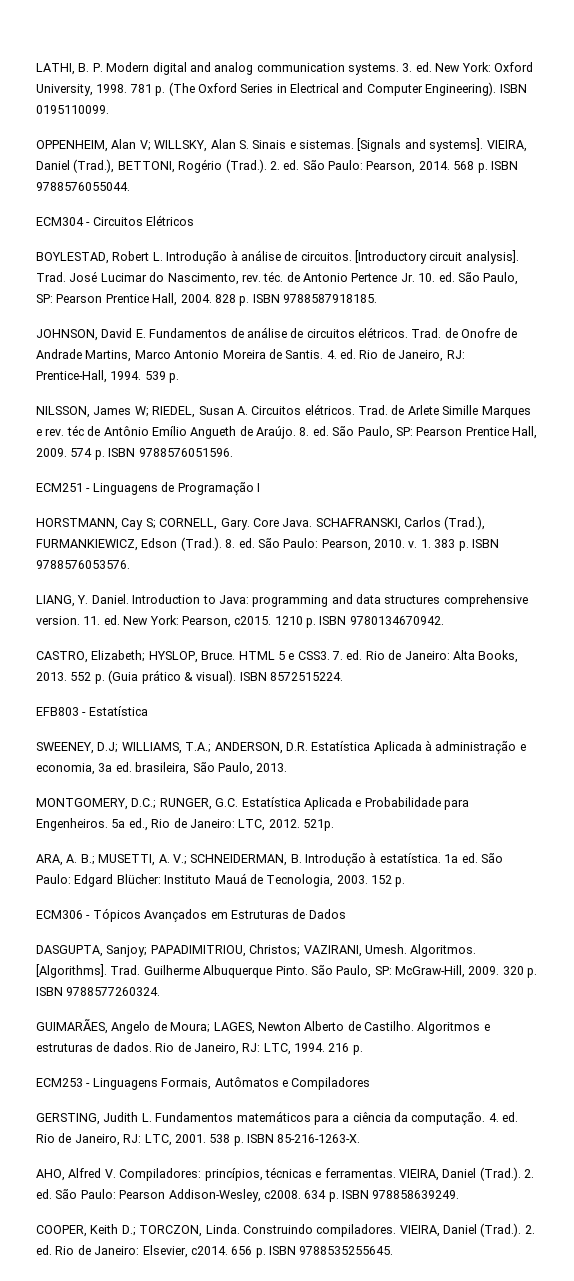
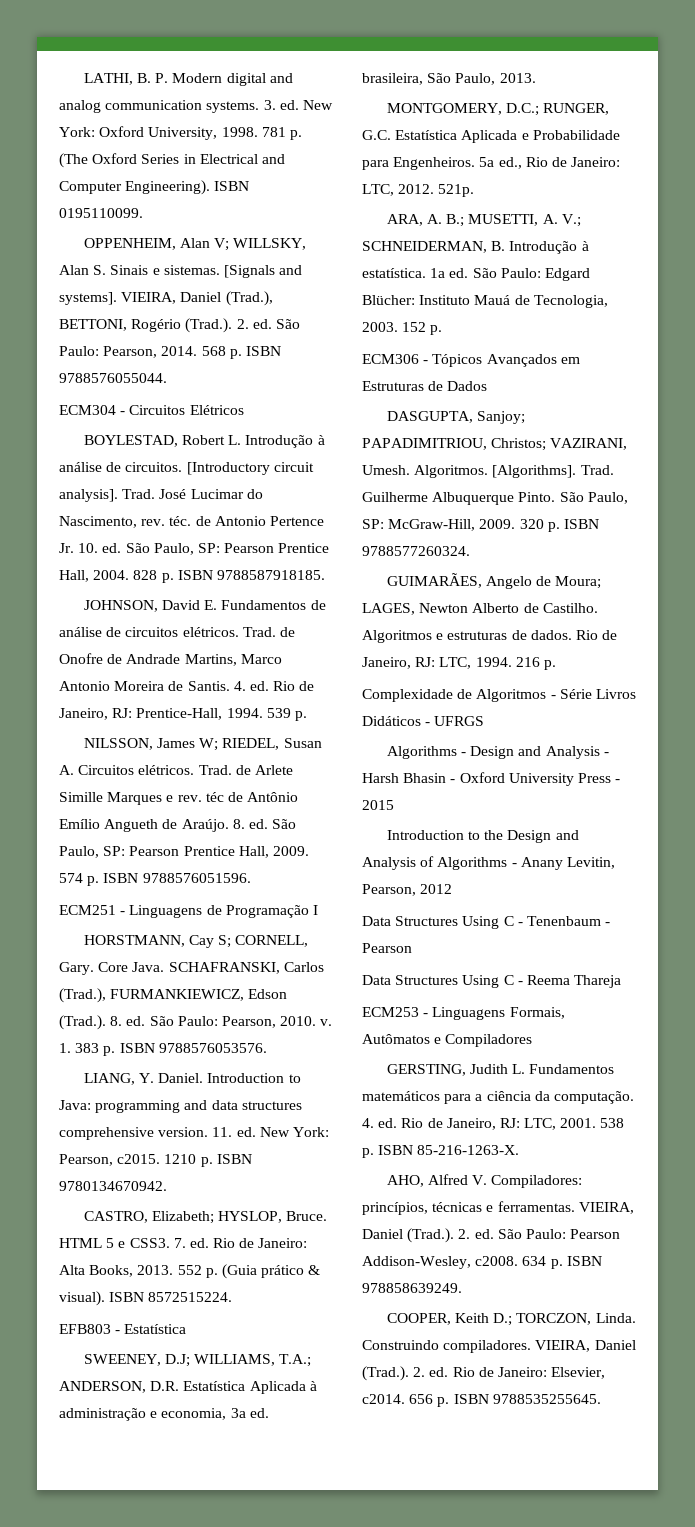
(363, 1050) none -> [362,689,636,702] [362,716,485,726] [386,746,609,759] [362,772,621,786] [362,800,394,810] [386,830,579,843] [362,856,615,870] [362,884,453,896] [362,916,611,929] [362,943,412,953] [362,975,622,988] // Complexidade de Algoritmos - Série Livros Didáticos - UFRGS // Algorithms - Design and Analysis - Harsh Bhasin - Oxford University Press - 2015 // Introduction to the Design and Analysis of Algorithms - Anany Levitin, Pearson, 2012 // Data Structures Using C - Tenenbaum - Pearson // Data Structures Using C - Reema Thareja

